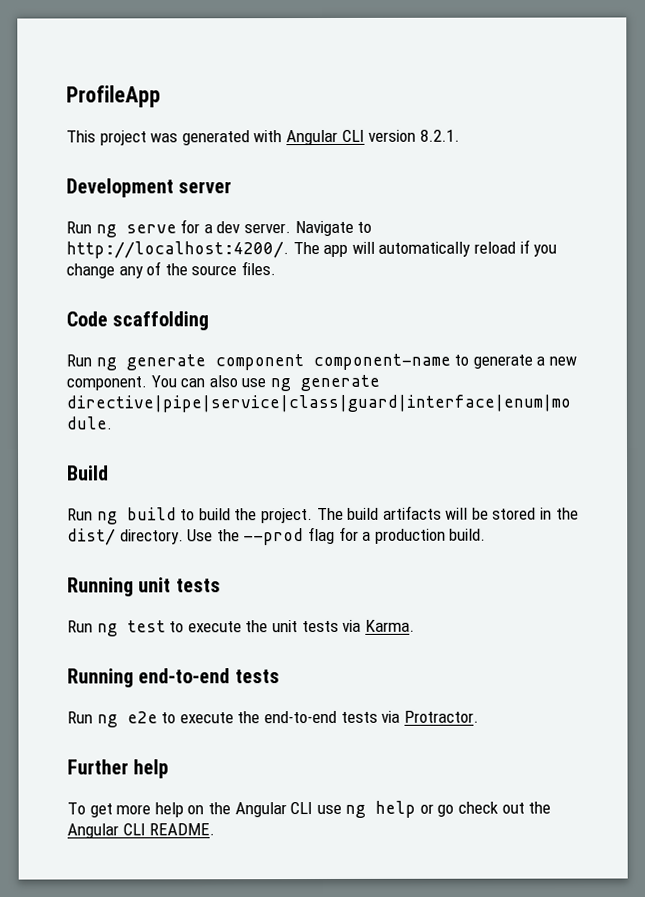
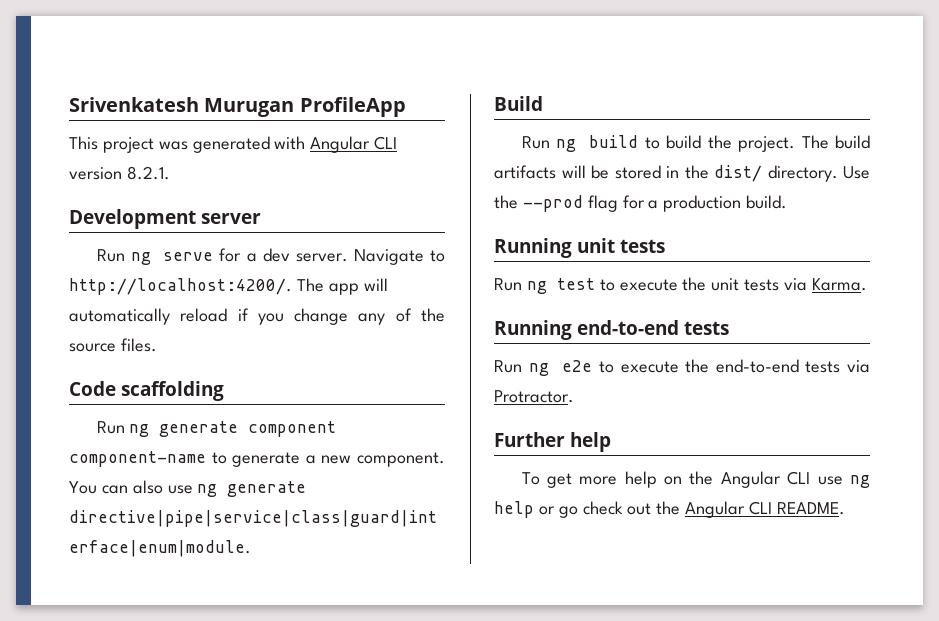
(66, 96) none -> [69,97,295,117] Srivenkatesh Murugan

